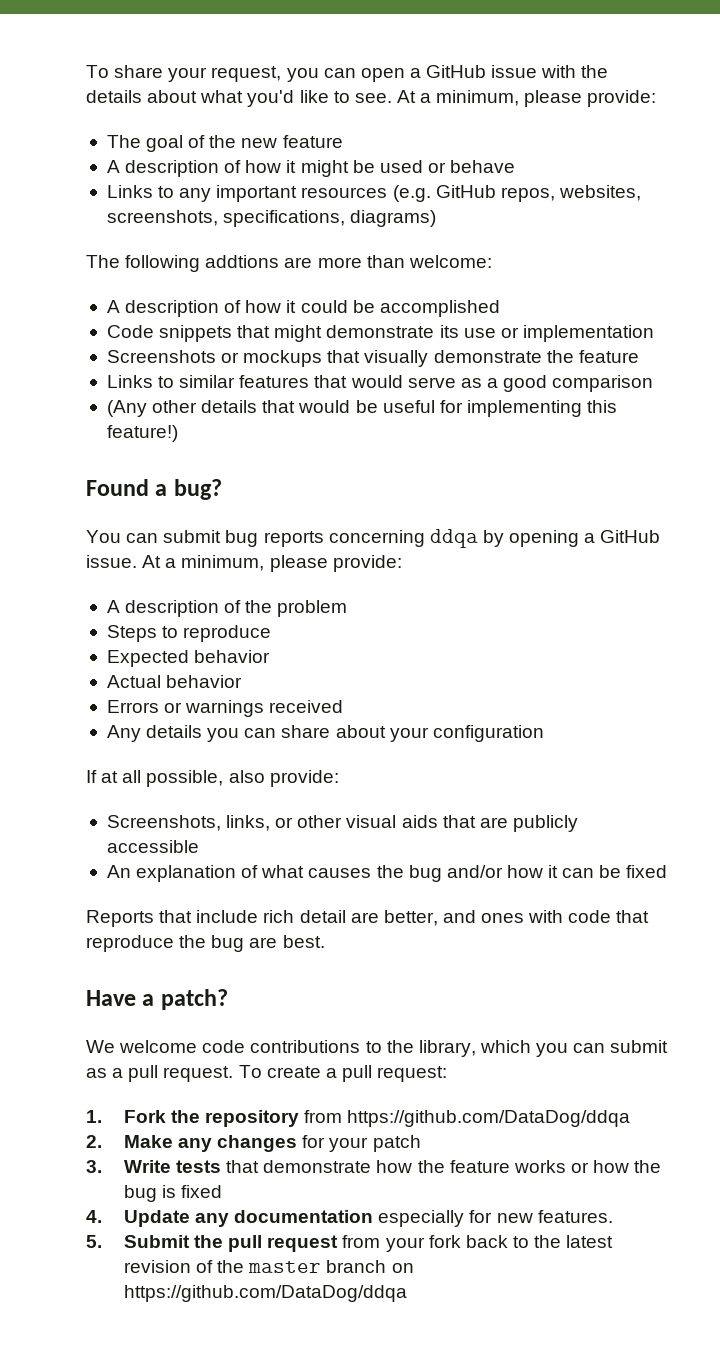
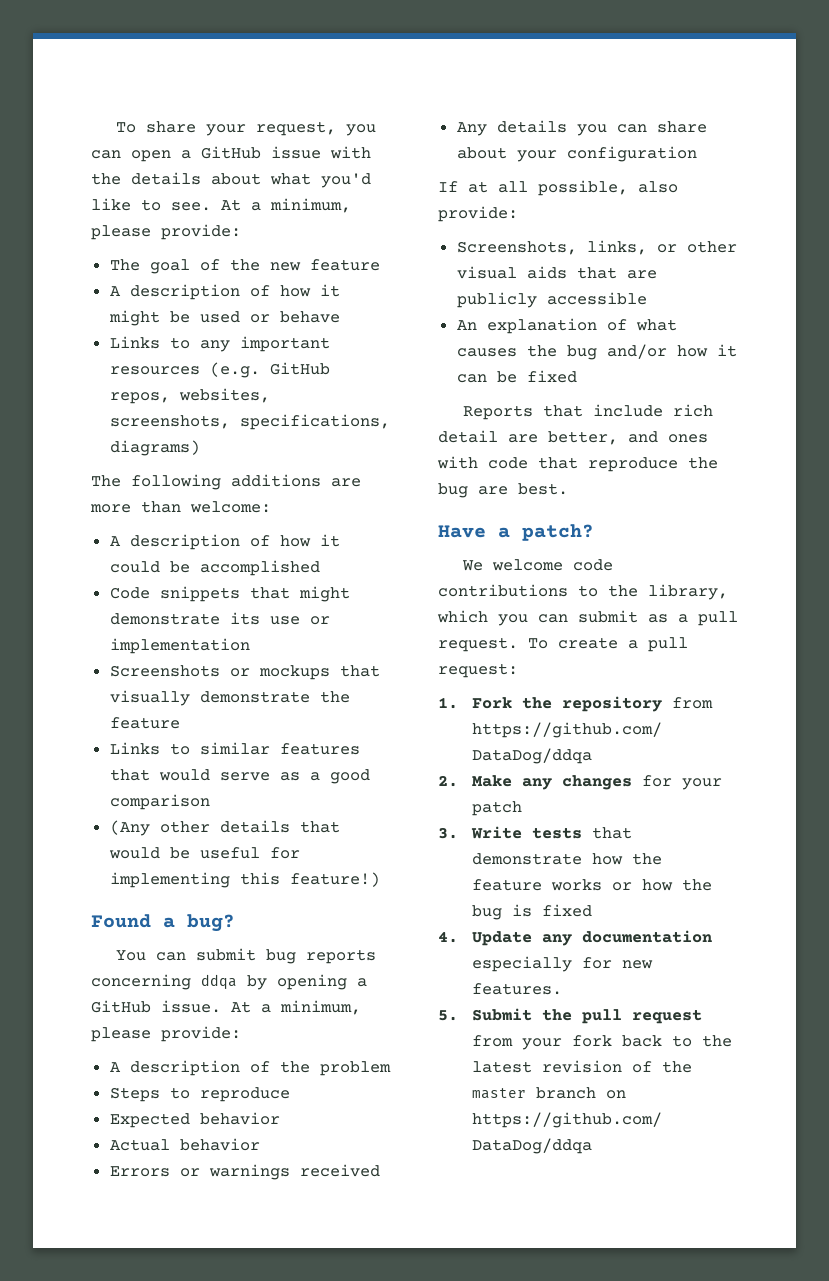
[205,255,280,268] addtions -> [231,474,321,487] additions

